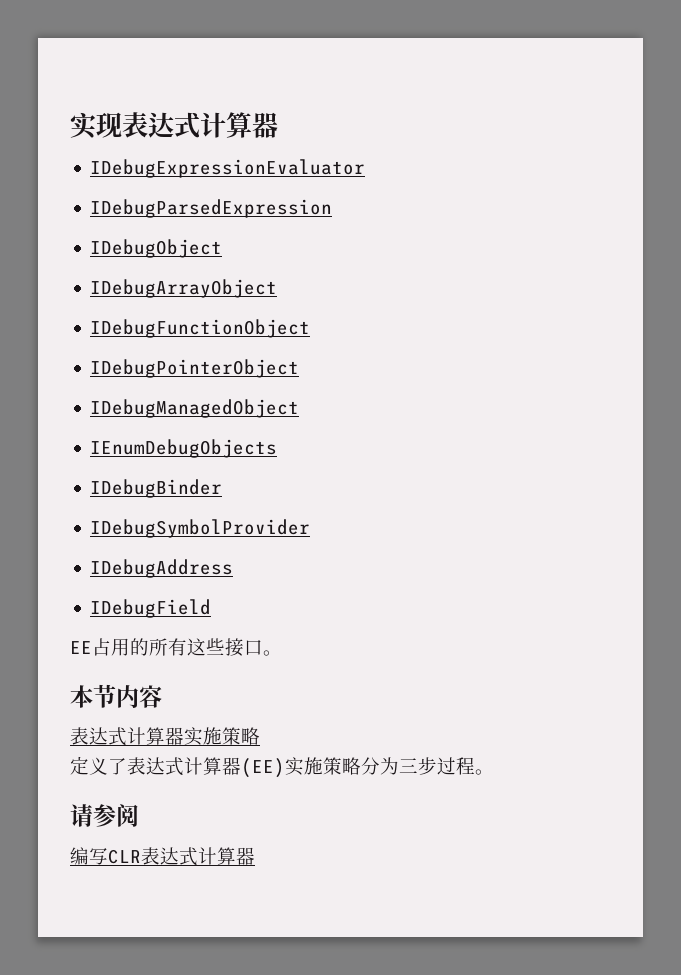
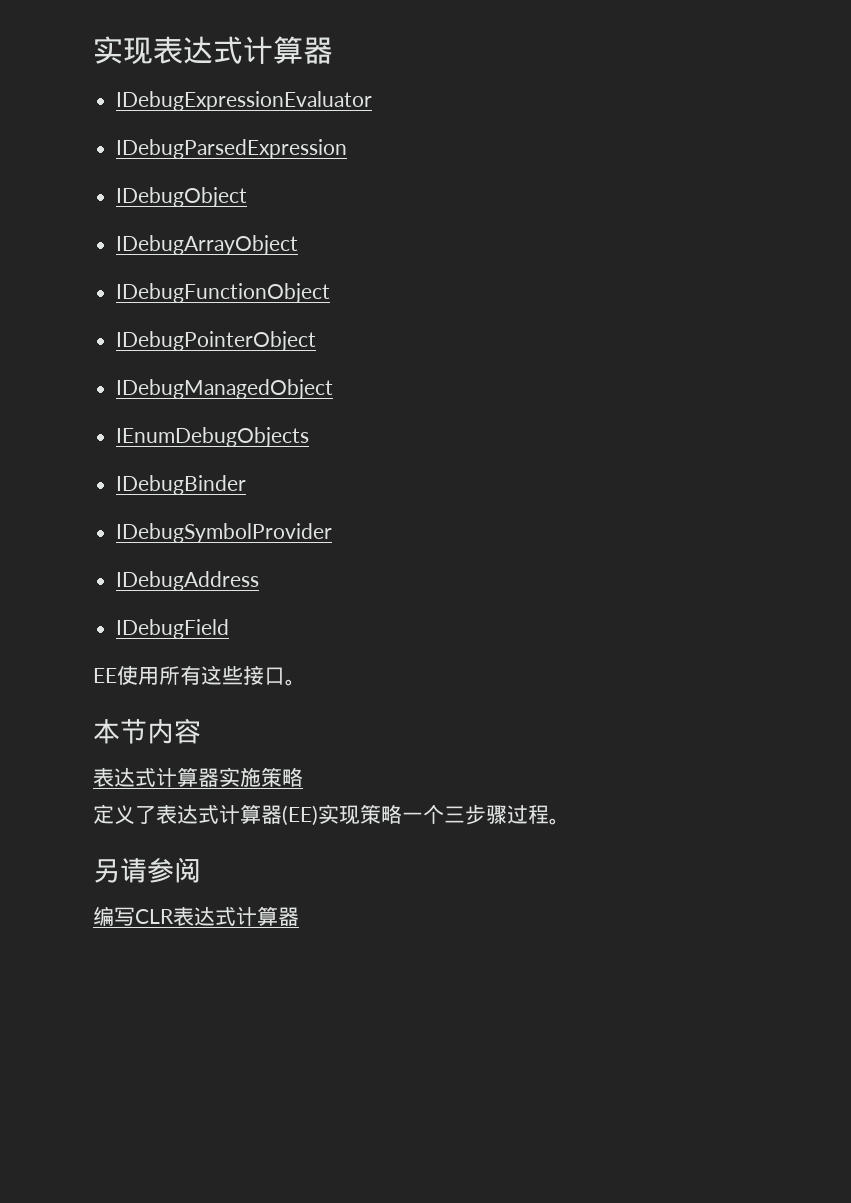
[92,638,149,656] 占用的 -> [117,665,159,685] 使用
[304,757,437,775] 施策略分为三步 -> [339,804,507,825] 现策略一个三步骤
(494, 772) none -> [93,859,120,883] 另

